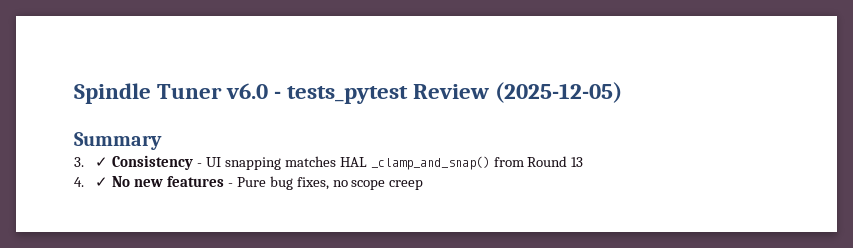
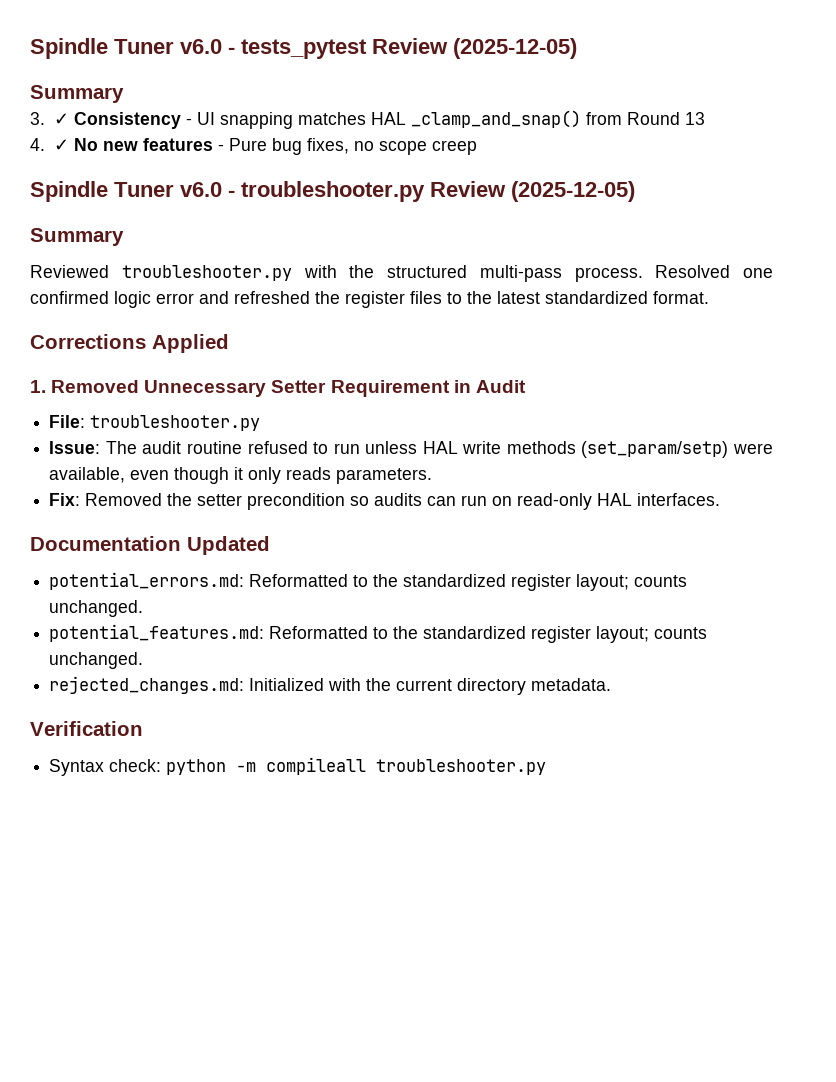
(424, 185) none -> [30,181,635,202] [30,228,124,246] [30,265,773,282] [30,291,709,308] [30,334,229,353] [30,380,526,397] [49,415,261,431] [49,441,773,458] [49,467,433,484] [49,493,721,510] [30,536,270,555] [49,572,688,591] [49,600,144,617] [49,624,708,643] [49,652,144,669] [49,676,612,695] [30,721,143,736] [49,757,547,776] // Spindle Tuner v6.0 - troubleshooter.py Review (2025-12-05) // Summary // Reviewed troubleshooter.py with the structured multi-pass process. Resolved one confirmed logic error and refreshed the register files to the latest standardized format. // Corrections Applied // 1. Removed Unnecessary Setter Requirement in Audit // File: troubleshooter.py // Issue: The audit routine refused to run unless HAL write methods (set_param/setp) were available, even though it only reads parameters. // Fix: Removed the setter precondition so audits can run on read-only HAL interfaces. // Documentation Updated // potential_errors.md: Reformatted to the standardized register layout; counts unchanged. // potential_features.md: Reformatted to the standardized register layout; counts unchanged. // rejected_changes.md: Initialized with the current directory metadata. // Verification // Syntax check: python -m compileall troubleshooter.py

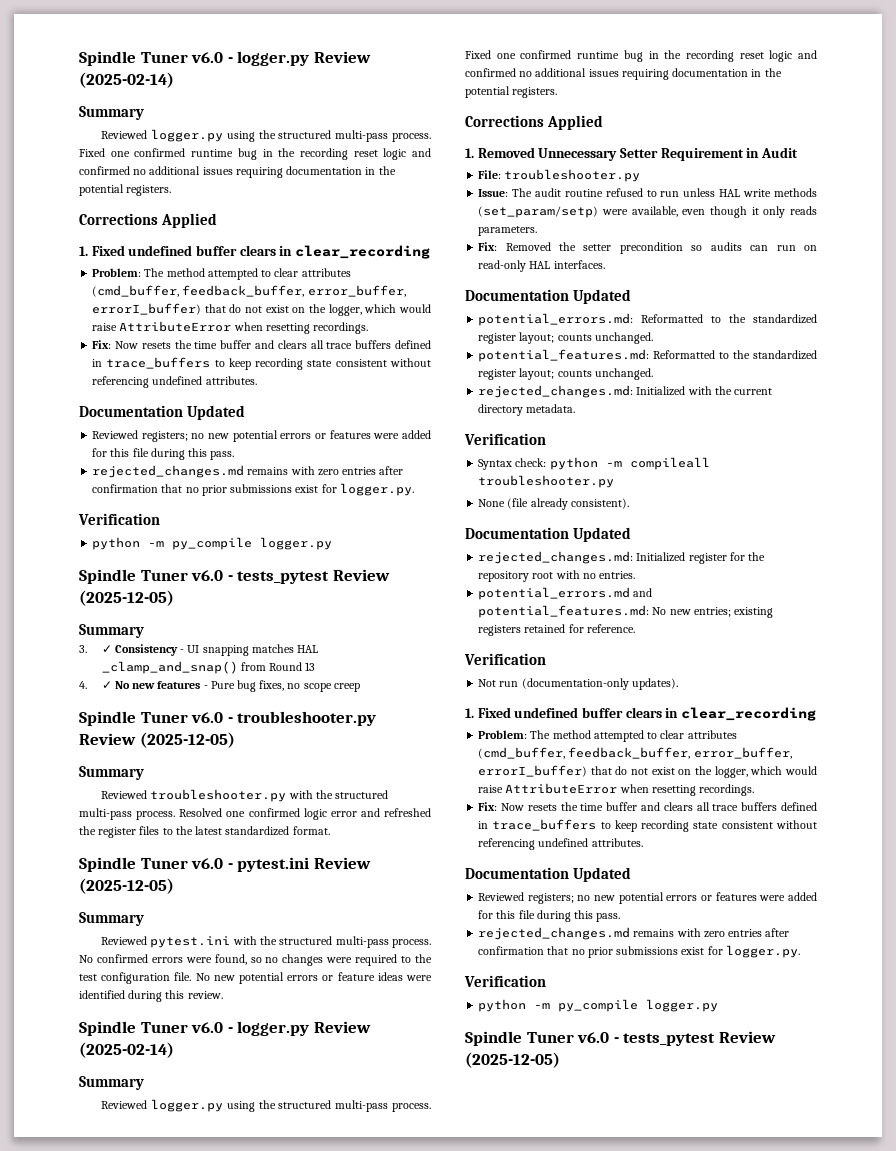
[30,38,235,59] Spindle Tuner v6.0 - -> [79,51,371,66] [79,72,174,88] [79,106,144,120] [101,129,431,142] [79,148,431,160] [79,166,396,178] [79,184,172,196] [79,213,218,228] [79,245,430,259] [92,268,351,280] [92,285,406,297] [92,303,431,316] [92,321,369,334] [92,340,432,349] [92,357,432,370] [92,376,257,388] [79,405,246,420] [92,430,431,442] [92,448,235,460] [92,465,404,478] [92,483,414,496] [78,513,160,525] [92,537,333,550] [79,569,233,584] Spindle Tuner v6.0 - logger.py Review (2025-02-14) // Summary // Reviewed logger.py using the structured multi-pass process. Fixed one confirmed runtime bug in the recording reset logic and confirmed no additional issues requiring documentation in the potential registers. // Corrections Applied // 1. Fixed undefined buffer clears in clear_recording // Problem: The method attempted to clear attributes (cmd_buffer, feedback_buffer, error_buffer, errorI_buffer) that do not exist on the logger, which would raise AttributeError when resetting recordings. // Fix: Now resets the time buffer and clears all trace buffers defined in trace_buffers to keep recording state consistent without referencing undefined attributes. // Documentation Updated // Reviewed registers; no new potential errors or features were added for this file during this pass. // rejected_changes.md remains with zero entries after confirmation that no prior submissions exist for logger.py. // Verification // python -m py_compile logger.py // Spindle Tuner v6.0 -
(709, 297) none -> [79,857,371,872] [79,878,174,894] [79,912,144,926] [101,936,431,948] [79,954,432,966] [79,972,432,984] [79,990,223,1002] [79,1021,371,1036] [79,1042,174,1058] [79,1076,144,1090] [101,1099,431,1112] [465,50,817,62] [465,68,782,80] [465,86,558,98] // Spindle Tuner v6.0 - pytest.ini Review (2025-12-05) // Summary // Reviewed pytest.ini with the structured multi-pass process. No confirmed errors were found, so no changes were required to the test configuration file. No new potential errors or feature ideas were identified during this review. // Spindle Tuner v6.0 - logger.py Review (2025-02-14) // Summary // Reviewed logger.py using the structured multi-pass process. Fixed one confirmed runtime bug in the recording reset logic and confirmed no additional issues requiring documentation in the potential registers.
(547, 767) none -> [478,498,629,510] [465,527,632,542] [478,551,766,564] [478,570,636,582] [478,587,653,600] [478,605,774,618] [478,624,635,636] [464,653,546,665] [478,678,678,690] [465,707,816,721] [478,730,737,742] [478,747,792,759] [478,765,817,778] [478,783,755,796] [478,802,817,811] [478,819,817,832] [478,838,643,850] [465,867,632,882] [478,892,817,904] [478,910,621,922] [478,927,790,940] [478,945,800,958] [464,975,546,987] [478,999,719,1012] [465,1031,776,1046] [465,1052,560,1068] // None (file already consistent). // Documentation Updated // rejected_changes.md: Initialized register for the repository root with no entries. // potential_errors.md and potential_features.md: No new entries; existing registers retained for reference. // Verification // Not run (documentation-only updates). // 1. Fixed undefined buffer clears in clear_recording // Problem: The method attempted to clear attributes (cmd_buffer, feedback_buffer, error_buffer, errorI_buffer) that do not exist on the logger, which would raise AttributeError when resetting recordings. // Fix: Now resets the time buffer and clears all trace buffers defined in trace_buffers to keep recording state consistent without referencing undefined attributes. // Documentation Updated // Reviewed registers; no new potential errors or features were added for this file during this pass. // rejected_changes.md remains with zero entries after confirmation that no prior submissions exist for logger.py. // Verification // python -m py_compile logger.py // Spindle Tuner v6.0 - tests_pytest Review (2025-12-05)

